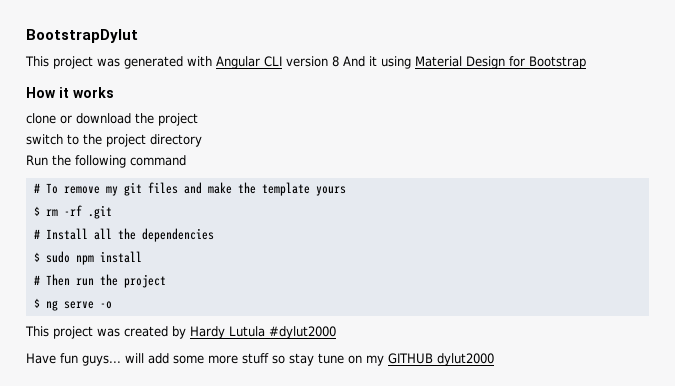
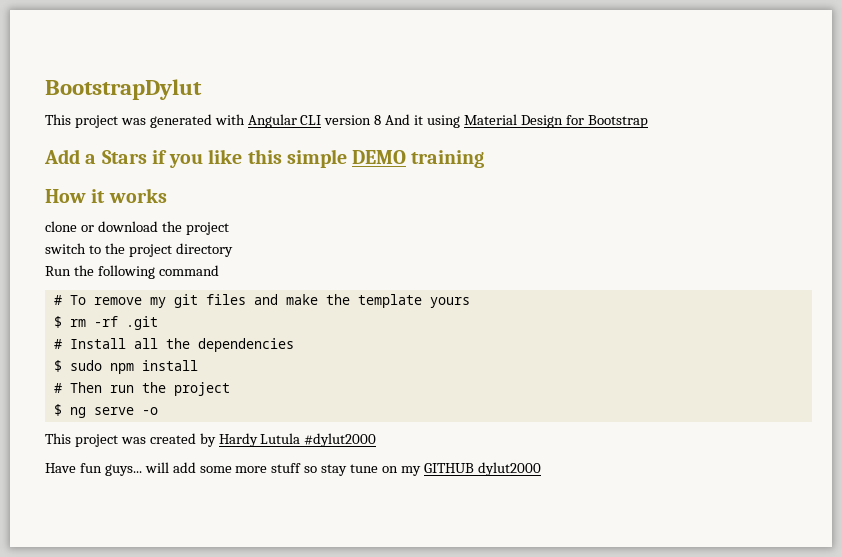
(586, 62) none -> [44,149,485,168] // Add a Stars if you like this simple DEMO training

